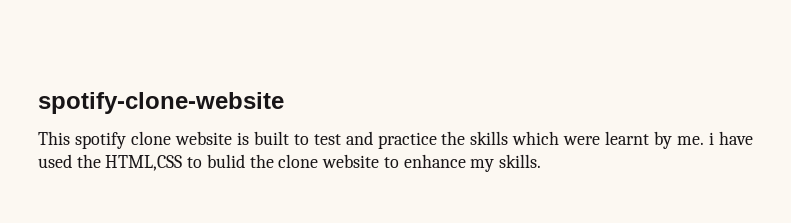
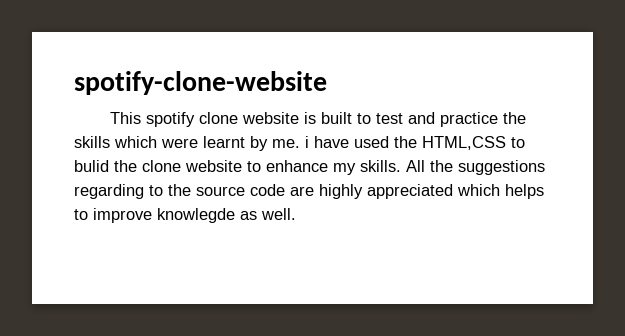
(541, 161) none -> [406,160,545,175] [74,184,544,199] [74,208,296,223] All the suggestions regarding to the source code are highly appreciated which helps to improve knowlegde as well.

